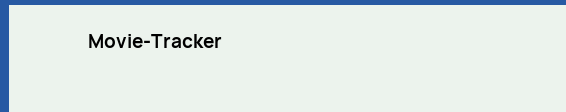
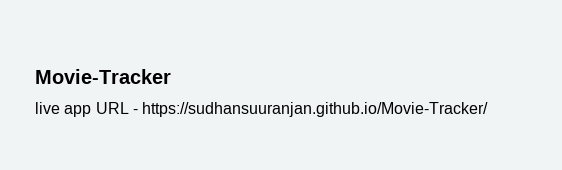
(222, 41) none -> [35,102,489,117] // live app URL - https://sudhansuuranjan.github.io/Movie-Tracker/

